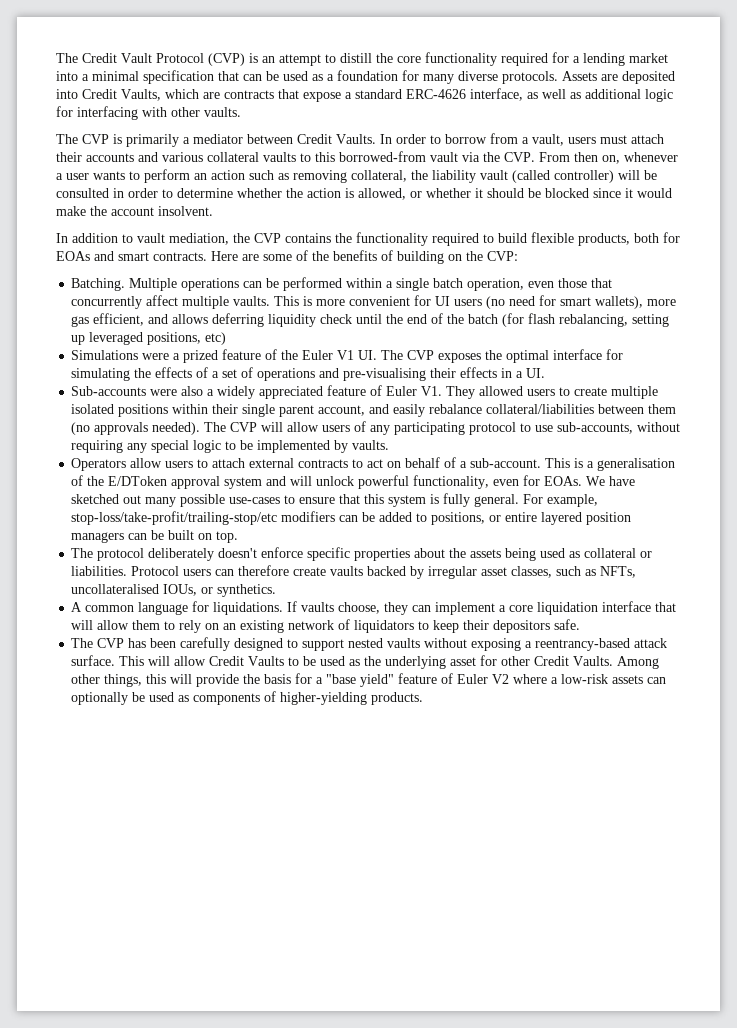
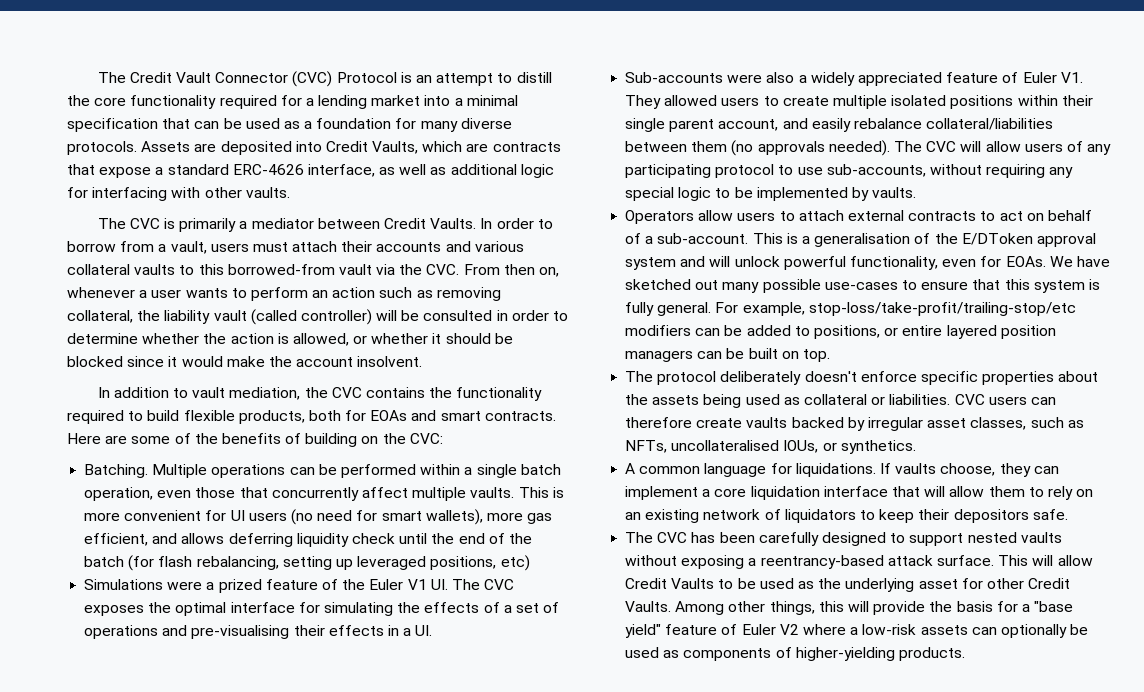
[156,53,245,66] Protocol (CVP) -> [215,71,397,87] Connector (CVC) Protocol
[82,134,109,144] CVP -> [129,218,160,229] CVC
[504,152,535,162] CVP. -> [426,264,460,275] CVC.
[254,233,281,243] CVP -> [331,387,362,398] CVC
[487,251,518,261] CVP: -> [409,433,443,444] CVC:
[407,350,435,360] CVP -> [484,579,515,590] CVC
[230,422,258,432] CVP -> [926,141,957,152] CVC
[131,566,180,576] Protocol -> [954,394,985,405] CVC
[97,638,125,648] CVP -> [657,532,688,543] CVC

